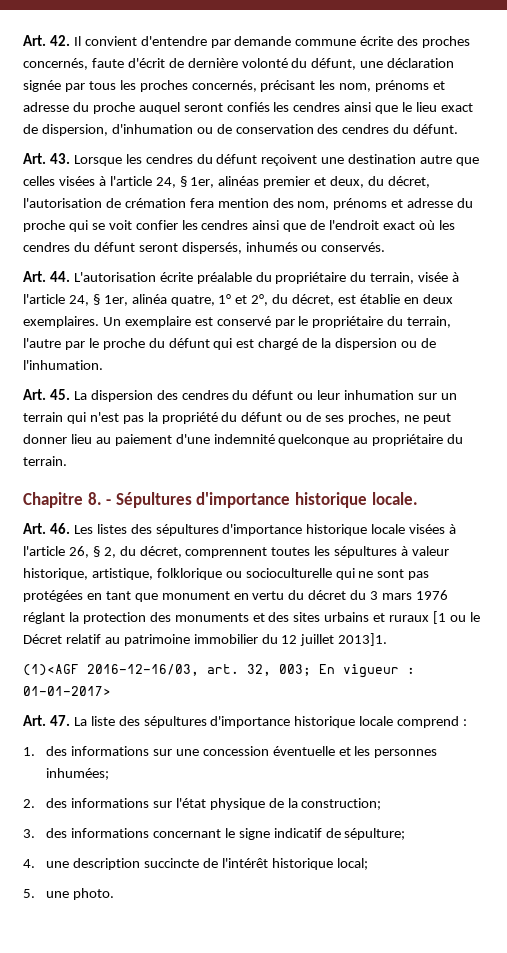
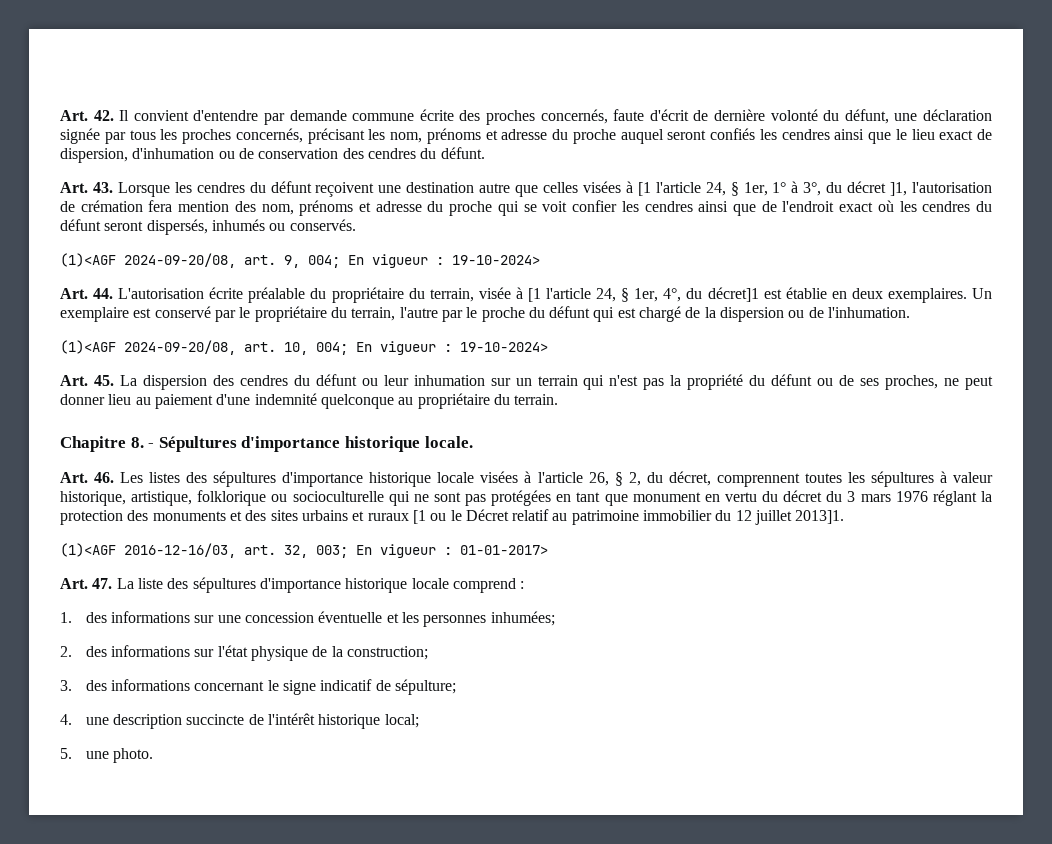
[109,176,430,188] l'article 24, § 1er, alinéas premier et deux, du décret, -> [637,181,908,196] [1 l'article 24, § 1er, 1° à 3°, du décret ]1,
(386, 247) none -> [60,253,540,268] // (1)<AGF 2024-09-20/08, art. 9, 004; En vigueur : 19-10-2024>
[23,294,335,306] l'article 24, § 1er, alinéa quatre, 1° et 2°, du décret, -> [527,287,759,302] [1 l'article 24, § 1er, 4°, du décret]1
(103, 365) none -> [60,340,548,355] // (1)<AGF 2024-09-20/08, art. 10, 004; En vigueur : 19-10-2024>

